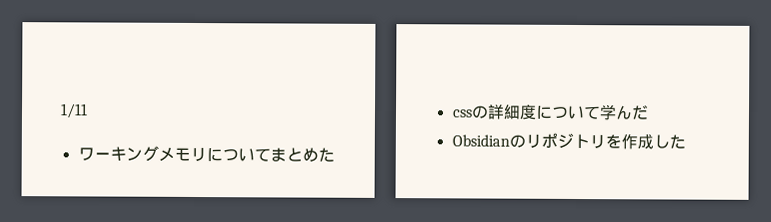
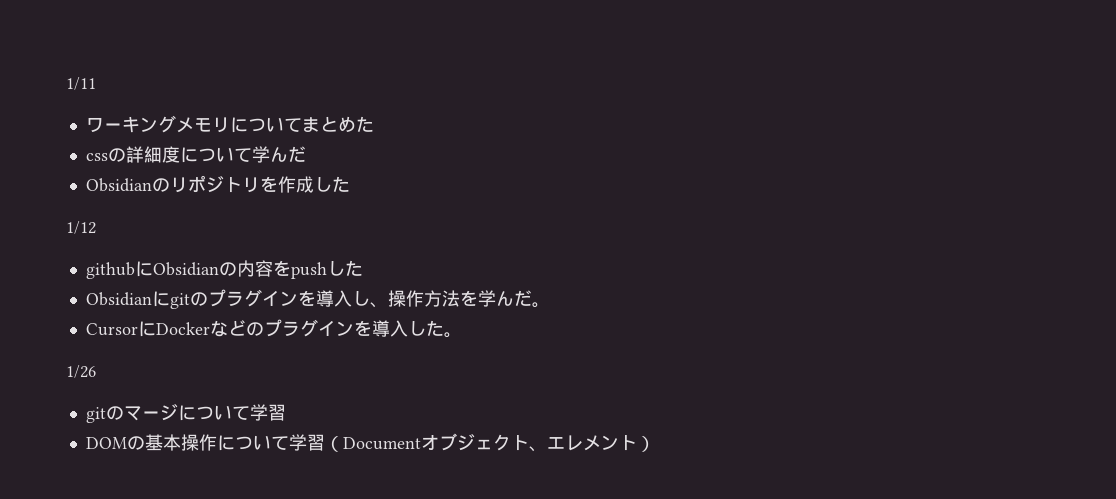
(686, 141) none -> [66,221,96,234] [85,260,363,279] [85,289,550,309] [85,319,462,338] [66,365,96,378] [85,404,286,423] [85,433,655,452] // 1/12 // githubにObsidianの内容をpushした // Obsidianにgitのプラグインを導入し、操作方法を学んだ。 // CursorにDockerなどのプラグインを導入した。 // 1/26 // gitのマージについて学習 // DOMの基本操作について学習（Documentオブジェクト、エレメント）

